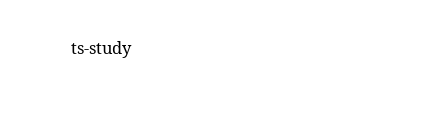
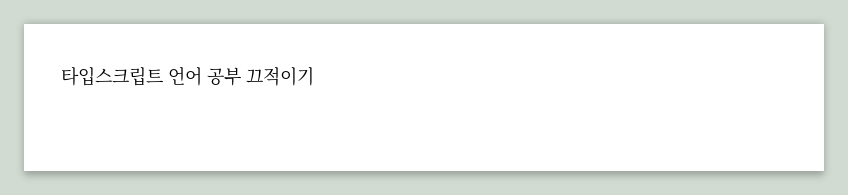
[71,41,132,58] ts-study -> [61,66,314,86] 타입스크립트 언어 공부 끄적이기

